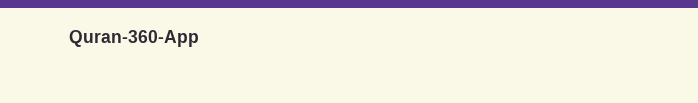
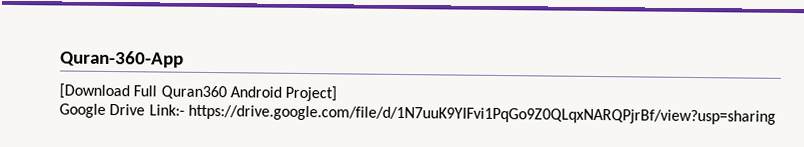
(199, 38) none -> [59,83,338,102] [59,103,776,125] // [Download Full Quran360 Android Project] // Google Drive Link:- https://drive.google.com/file/d/1N7uuK9YIFvi1PqGo9Z0QLqxNARQPjrBf/view?usp=sharing

